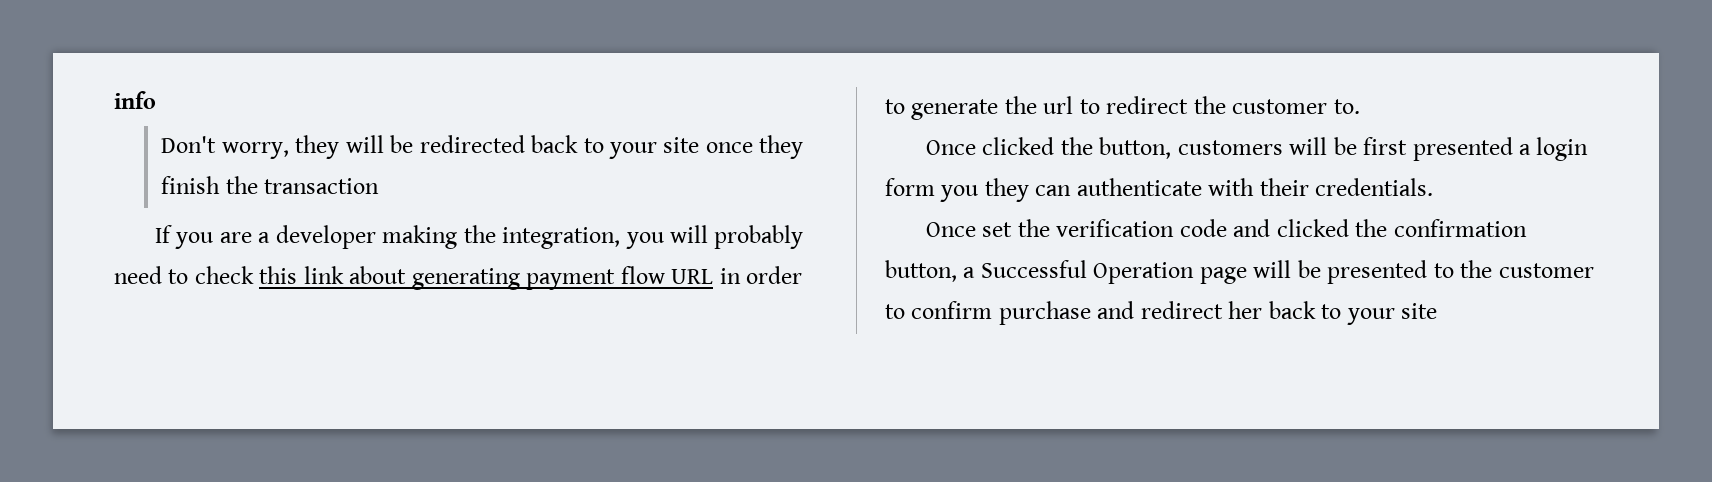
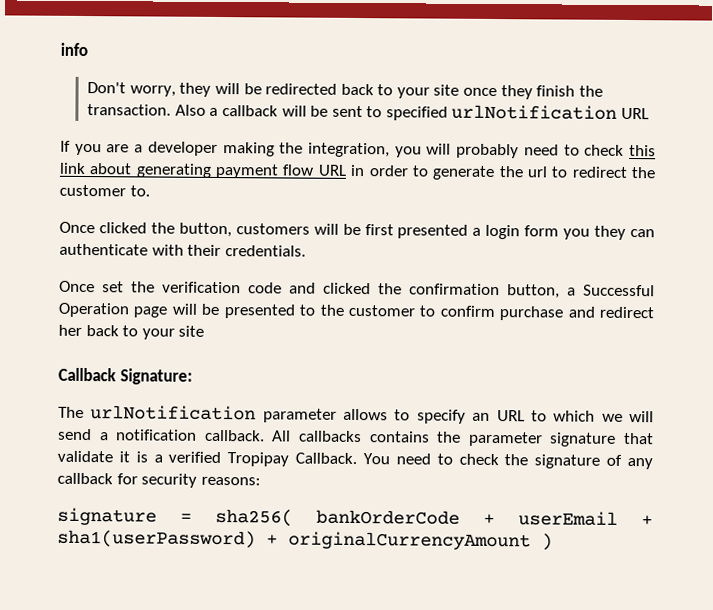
[264,178,380,194] transaction -> [87,104,650,121] transaction. Also a callback will be sent to specified urlNotification URL
(1438, 311) none -> [58,367,193,385] [58,405,655,424] [58,428,655,447] [57,450,653,470] [57,472,261,488] [57,507,653,527] [57,529,553,551] // Callback Signature: // The urlNotification parameter allows to specify an URL to which we will send a notification callback. All callbacks contains the parameter signature that validate it is a verified Tropipay Callback. You need to check the signature of any callback for security reasons: // signature = sha256( bankOrderCode + userEmail + sha1(userPassword) + originalCurrencyAmount )

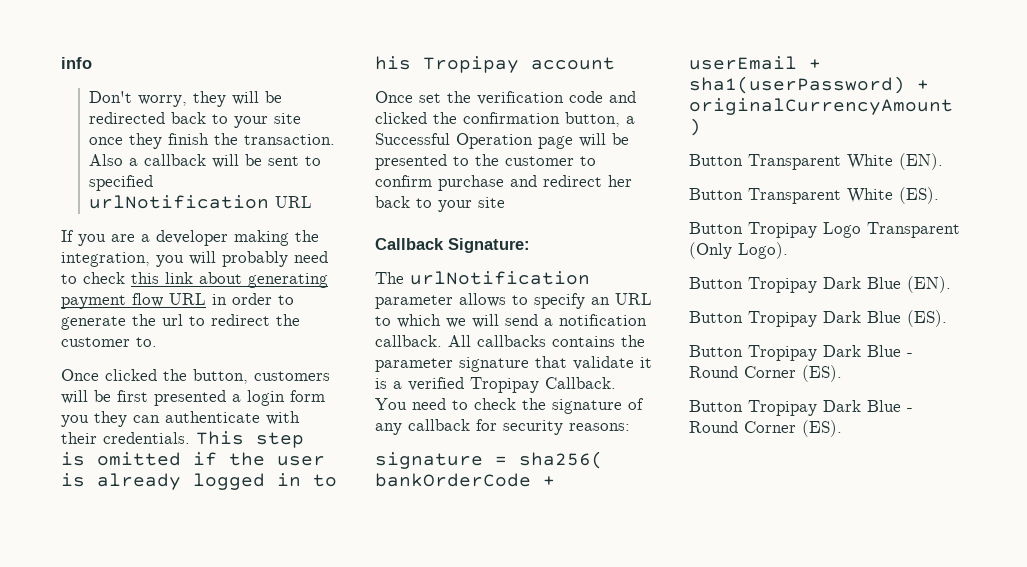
(306, 251) none -> [196,431,304,448] [61,452,325,466] [61,473,337,490] [375,56,615,73] This step is omitted if the user is already logged in to his Tropipay account
(553, 542) none -> [689,153,943,170] [689,187,939,204] [689,222,960,238] [689,242,788,259] [689,276,951,293] [689,310,947,327] [689,345,913,361] [689,365,842,382] [689,400,913,416] [689,420,842,437] // Button Transparent White (EN). // Button Transparent White (ES). // Button Tropipay Logo Transparent (Only Logo). // Button Tropipay Dark Blue (EN). // Button Tropipay Dark Blue (ES). // Button Tropipay Dark Blue - Round Corner (ES). // Button Tropipay Dark Blue - Round Corner (ES).

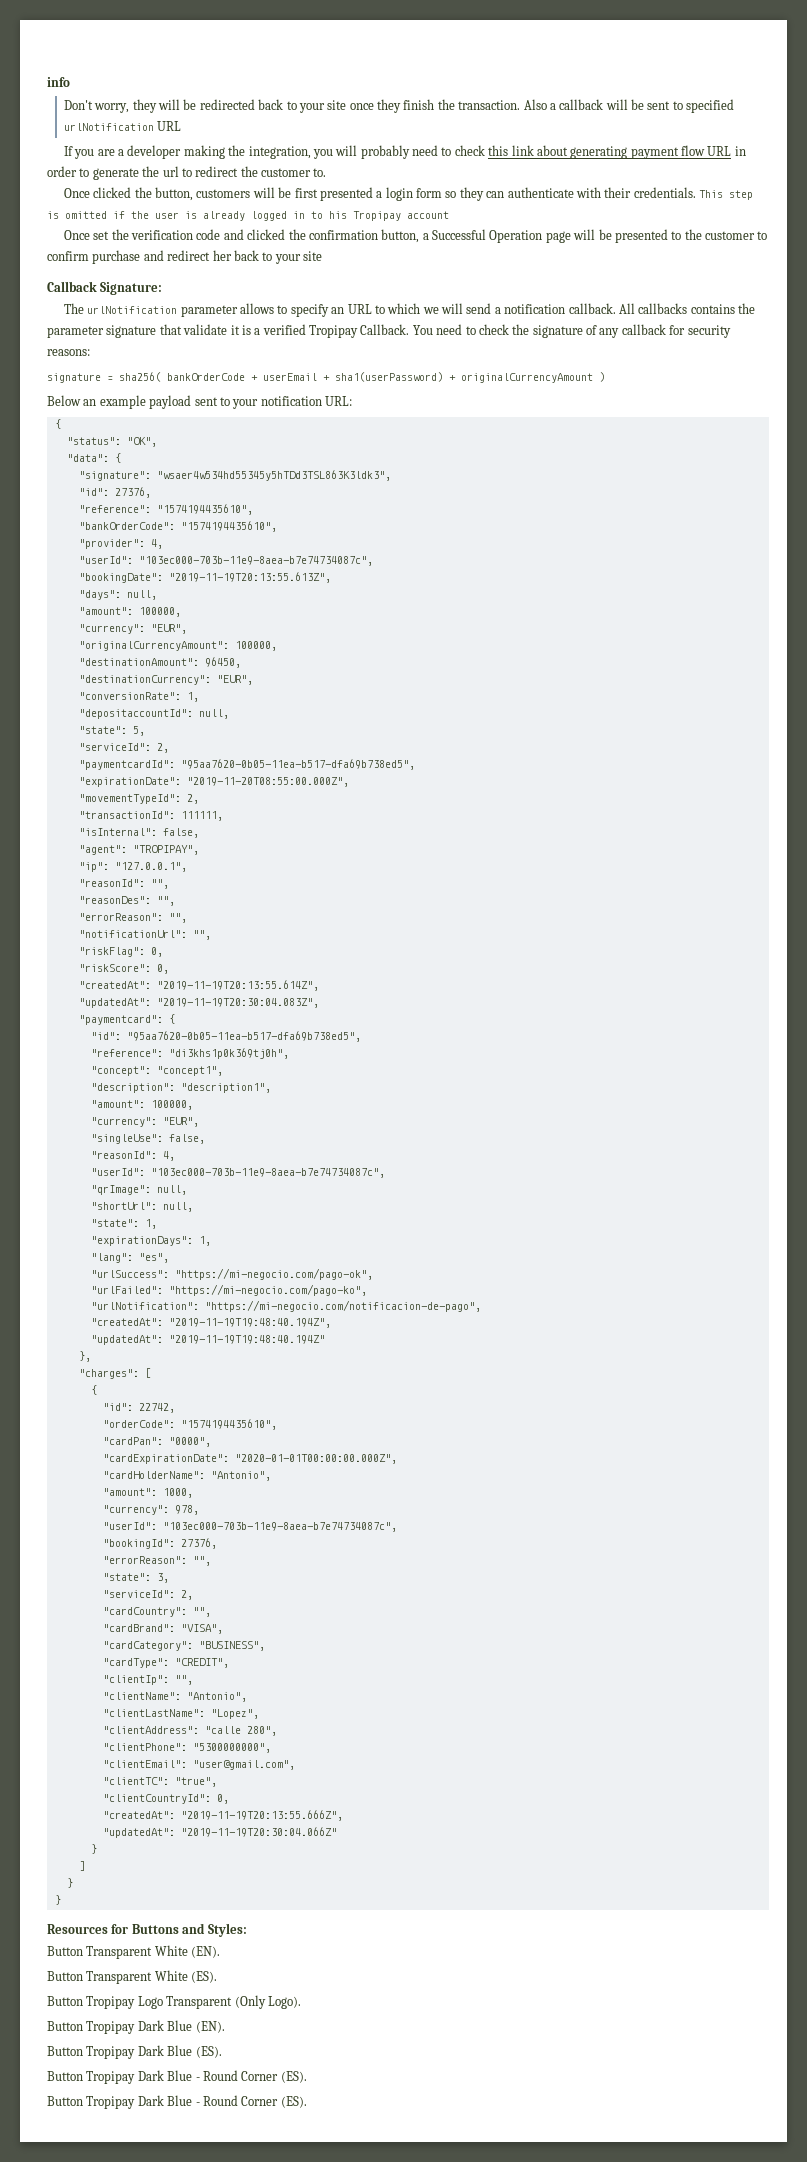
[61,415,89,427] you -> [445,191,457,198] so
(701, 127) none -> [47,395,352,409] [54,419,61,429] [66,437,157,447] [66,453,121,463] [78,470,391,481] [78,487,151,498] [78,504,253,515] [78,521,277,532] [78,539,163,549] [78,556,373,566] [78,572,331,583] [78,590,157,600] [78,607,181,617] [78,624,187,634] [78,641,277,651] [78,657,241,668] [78,675,253,685] [78,692,199,702] [78,709,229,719] [78,726,145,736] [78,743,169,753] [78,759,415,770] [78,777,349,787] [78,794,199,804] [78,811,223,821] [78,828,199,838] [78,845,199,855] [78,862,187,872] [78,879,169,889] [78,896,175,906] [78,913,187,923] [78,930,211,940] [78,947,163,957] [78,964,169,974] [78,980,319,991] [78,998,319,1008] [78,1014,175,1025] [90,1031,361,1042] [90,1048,289,1059] [90,1066,223,1076] [90,1083,271,1093] [90,1100,193,1110] [90,1117,199,1127] [90,1134,205,1144] [90,1151,175,1161] [90,1168,385,1178] [90,1185,187,1195] [90,1202,193,1212] [90,1219,157,1229] [90,1236,211,1246] [90,1253,169,1263] [90,1268,373,1280] [90,1284,367,1296] [90,1300,481,1312] [90,1318,331,1328] [90,1335,325,1345] [78,1351,91,1362] [78,1368,151,1379] [90,1385,97,1395] [102,1403,175,1413] [102,1419,277,1430] [102,1437,211,1447] [102,1454,397,1464] [102,1471,271,1481] [102,1488,193,1498] [102,1505,199,1515] [102,1522,397,1532] [102,1538,217,1549] [102,1556,211,1566] [102,1573,169,1583] [102,1590,193,1600] [102,1607,211,1617] [102,1624,223,1634] [102,1641,265,1651] [102,1658,229,1668] [102,1675,193,1685] [102,1692,247,1702] [102,1709,259,1719] [102,1726,277,1736] [102,1743,271,1753] [102,1760,295,1770] [102,1777,217,1787] [102,1794,229,1804] [102,1810,343,1821] [102,1827,337,1838] [90,1844,97,1854] [78,1861,85,1871] [66,1878,73,1888] [54,1895,61,1905] [47,1923,247,1937] // Below an example payload sent to your notification URL: // { // "status": "OK", // "data": { // "signature": "wsaer4w534hd55345y5hTDd3TSL863K3ldk3", // "id": 27376, // "reference": "1574194435610", // "bankOrderCode": "1574194435610", // "provider": 4, // "userId": "103ec000-703b-11e9-8aea-b7e74734087c", // "bookingDate": "2019-11-19T20:13:55.613Z", // "days": null, // "amount": 100000, // "currency": "EUR", // "originalCurrencyAmount": 100000, // "destinationAmount": 96450, // "destinationCurrency": "EUR", // "conversionRate": 1, // "depositaccountId": null, // "state": 5, // "serviceId": 2, // "paymentcardId": "95aa7620-0b05-11ea-b517-dfa69b738ed5", // "expirationDate": "2019-11-20T08:55:00.000Z", // "movementTypeId": 2, // "transactionId": 111111, // "isInternal": false, // "agent": "TROPIPAY", // "ip": "127.0.0.1", // "reasonId": "", // "reasonDes": "", // "errorReason": "", // "notificationUrl": "", // "riskFlag": 0, // "riskScore": 0, // "createdAt": "2019-11-19T20:13:55.614Z", // "updatedAt": "2019-11-19T20:30:04.083Z", // "paymentcard": { // "id": "95aa7620-0b05-11ea-b517-dfa69b738ed5", // "reference": "di3khs1p0k369tj0h", // "concept": "concept1", // "description": "description1", // "amount": 100000, // "currency": "EUR", // "singleUse": false, // "reasonId": 4, // "userId": "103ec000-703b-11e9-8aea-b7e74734087c", // "qrImage": null, // "shortUrl": null, // "state": 1, // "expirationDays": 1, // "lang": "es", // "urlSuccess": "https://mi-negocio.com/pago-ok", // "urlFailed": "https://mi-negocio.com/pago-ko", // "urlNotification": "https://mi-negocio.com/notificacion-de-pago", // "createdAt": "2019-11-19T19:48:40.194Z", // "updatedAt": "2019-11-19T19:48:40.194Z" // }, // "charges": [ // { // "id": 22742, // "orderCode": "1574194435610", // "cardPan": "0000", // "cardExpirationDate": "2020-01-01T00:00:00.000Z", // "cardHolderName": "Antonio", // "amount": 1000, // "currency": 978, // "userId": "103ec000-703b-11e9-8aea-b7e74734087c", // "bookingId": 27376, // "errorReason": "", // "state": 3, // "serviceId": 2, // "cardCountry": "", // "cardBrand": "VISA", // "cardCategory": "BUSINESS", // "cardType": "CREDIT", // "clientIp": "", // "clientName": "Antonio", // "clientLastName": "Lopez", // "clientAddress": "calle 280", // "clientPhone": "5300000000", // "clientEmail": "user@gmail.com", // "clientTC": "true", // "clientCountryId": 0, // "createdAt": "2019-11-19T20:13:55.666Z", // "updatedAt": "2019-11-19T20:30:04.066Z" // } // ] // } // } // Resources for Buttons and Styles:

